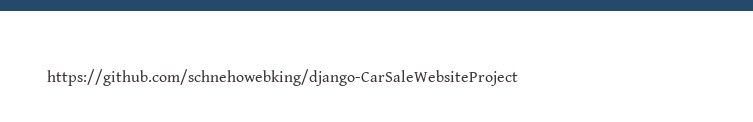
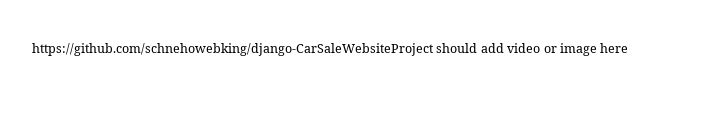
(518, 77) none -> [436,43,629,56] should add video or image here

